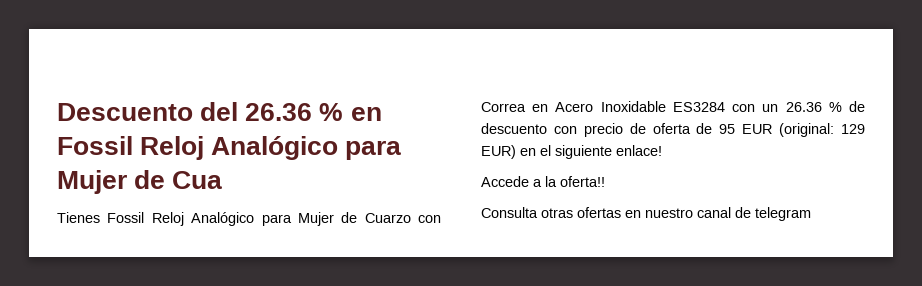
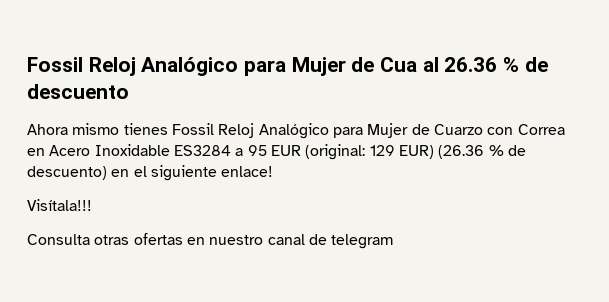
[57,102,382,121] Descuento del 26.36 % en -> (27, 64) none
[57,212,100,223] // Tienes -> [422,57,548,72] [27,84,129,99] [27,123,168,135] al 26.36 % de descuento // Ahora mismo tienes
[732,101,865,112] [481,123,713,137] con un 26.36 % de descuento con precio de oferta de -> [235,148,244,156] a
(516, 152) none -> [438,145,526,159] [27,166,107,180] (26.36 % de descuento)
[481,176,605,187] Accede a la oferta!! -> [27,199,92,211] Visítala!!!

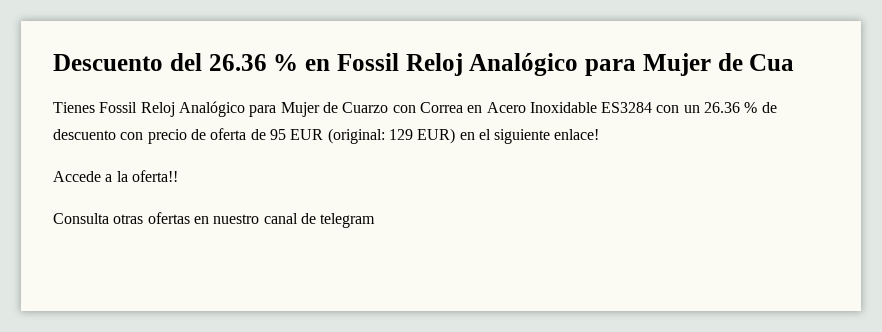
(27, 64) none -> [53,53,330,71] Descuento del 26.36 % en
[422,57,548,72] [27,84,129,99] [27,123,168,135] al 26.36 % de descuento // Ahora mismo tienes -> [53,102,95,113] // Tienes
[235,148,244,156] a -> [656,102,777,113] [53,128,266,144] con un 26.36 % de descuento con precio de oferta de
[438,145,526,159] [27,166,107,180] (26.36 % de descuento) -> (456, 136) none
[27,199,92,211] Visítala!!! -> [53,170,178,182] Accede a la oferta!!

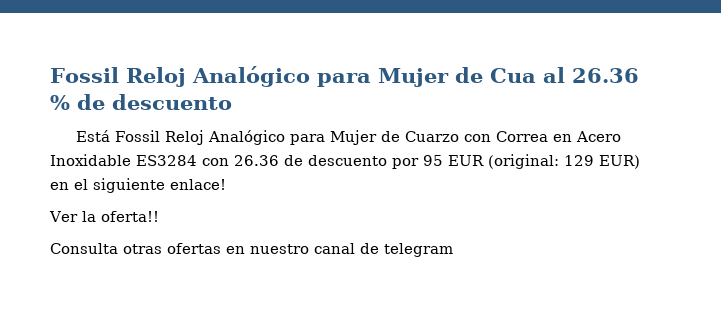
[53,53,330,71] Descuento del 26.36 % en -> (50, 75) none
[53,102,95,113] // Tienes -> [542,67,639,83] [50,94,232,110] [75,130,110,142] al 26.36 % de descuento // Está
[683,102,777,113] [53,128,266,144] un 26.36 % de descuento con precio de oferta de -> [234,155,419,169] 26.36 de descuento por
[53,171,113,182] Accede a -> [49,211,78,222] Ver

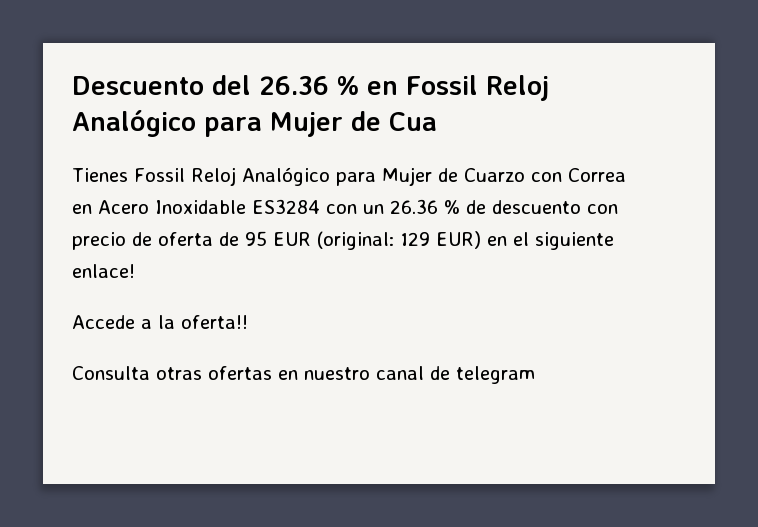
(50, 75) none -> [72,75,398,95] Descuento del 26.36 % en
[542,67,639,83] [50,94,232,110] [75,130,110,142] al 26.36 % de descuento // Está -> [72,168,128,182] // Tienes
[234,155,419,169] 26.36 de descuento por -> [363,199,618,214] [72,232,239,250] un 26.36 % de descuento con precio de oferta de
[49,211,78,222] Ver -> [72,315,152,329] Accede a

